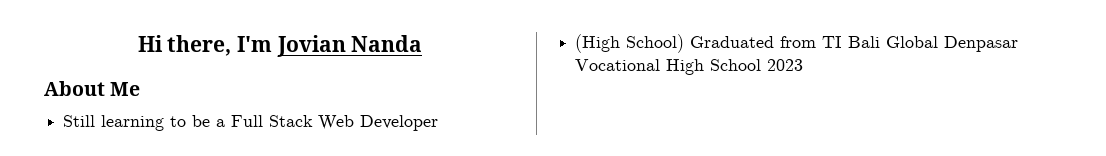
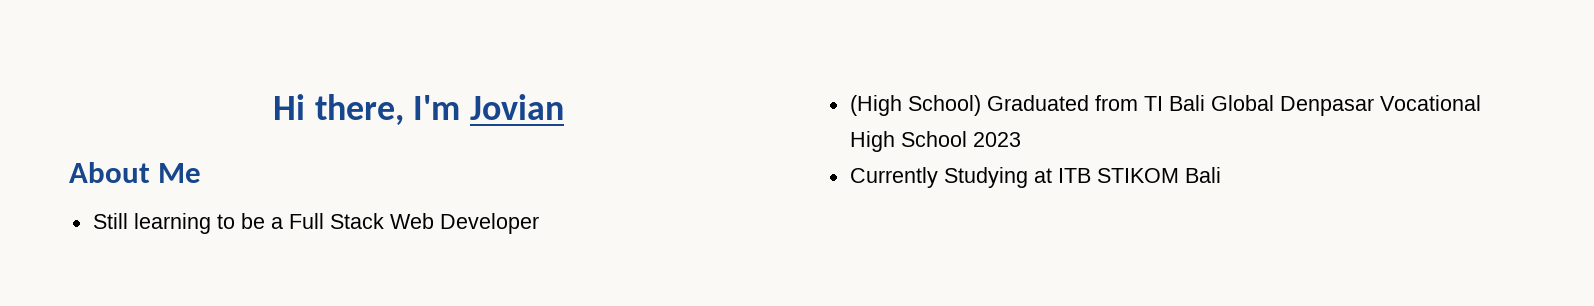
[351,35,423,52] Nanda -> (564, 107) none
(804, 65) none -> [849,167,1221,188] // Currently Studying at ITB STIKOM Bali

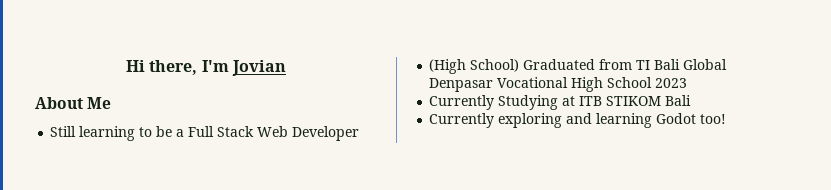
(1221, 175) none -> [429,113,727,128] // Currently exploring and learning Godot too!

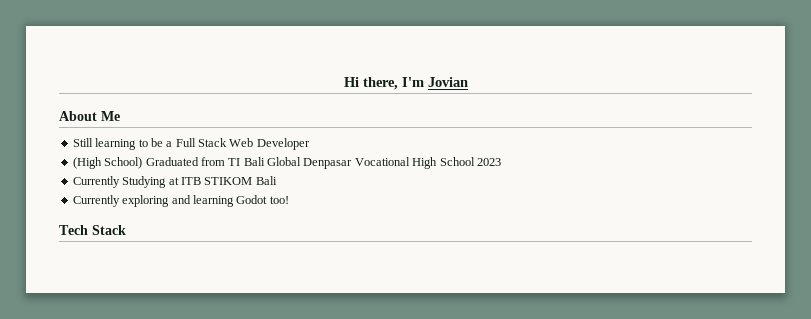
(727, 119) none -> [59,225,126,235] // Tech Stack

